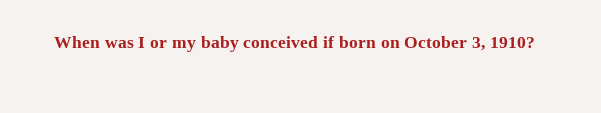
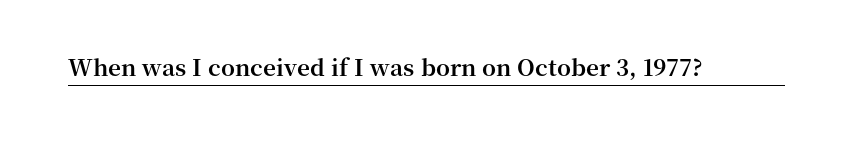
[150,36,335,52] or my baby conceived if -> [208,57,415,76] conceived if I was
[489,37,535,48] 1910? -> [642,58,703,76] 1977?

